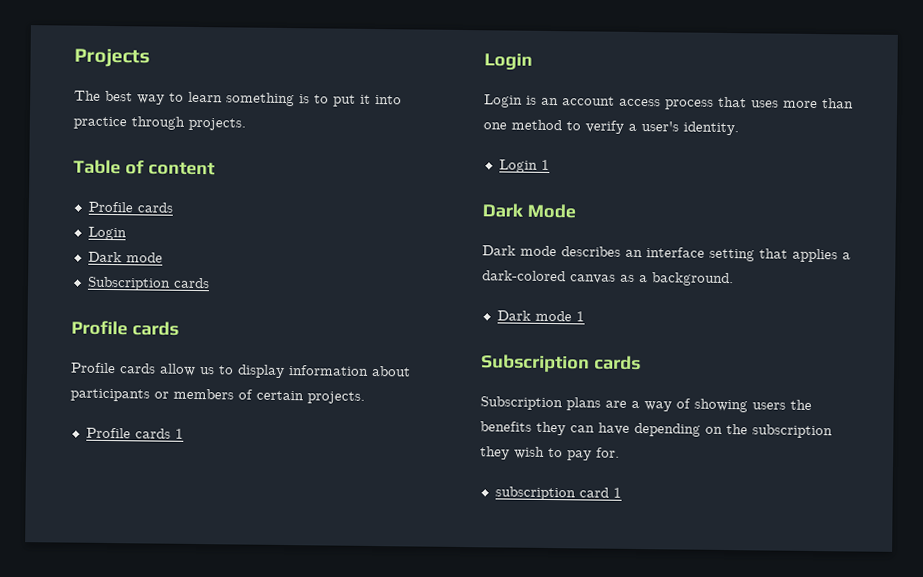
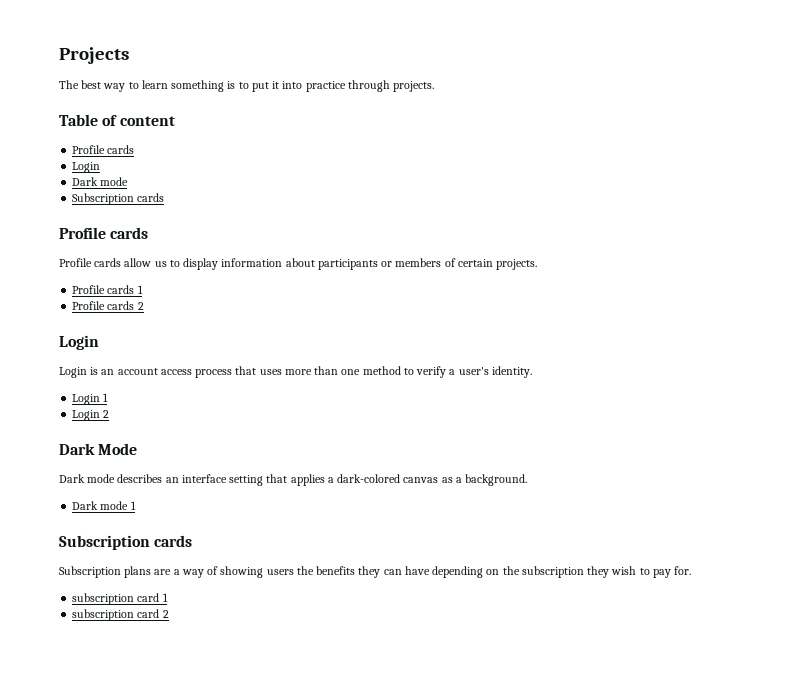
(184, 433) none -> [72,301,144,310] // Profile cards 2
(550, 164) none -> [72,410,110,421] // Login 2
(622, 492) none -> [72,609,169,621] // subscription card 2

